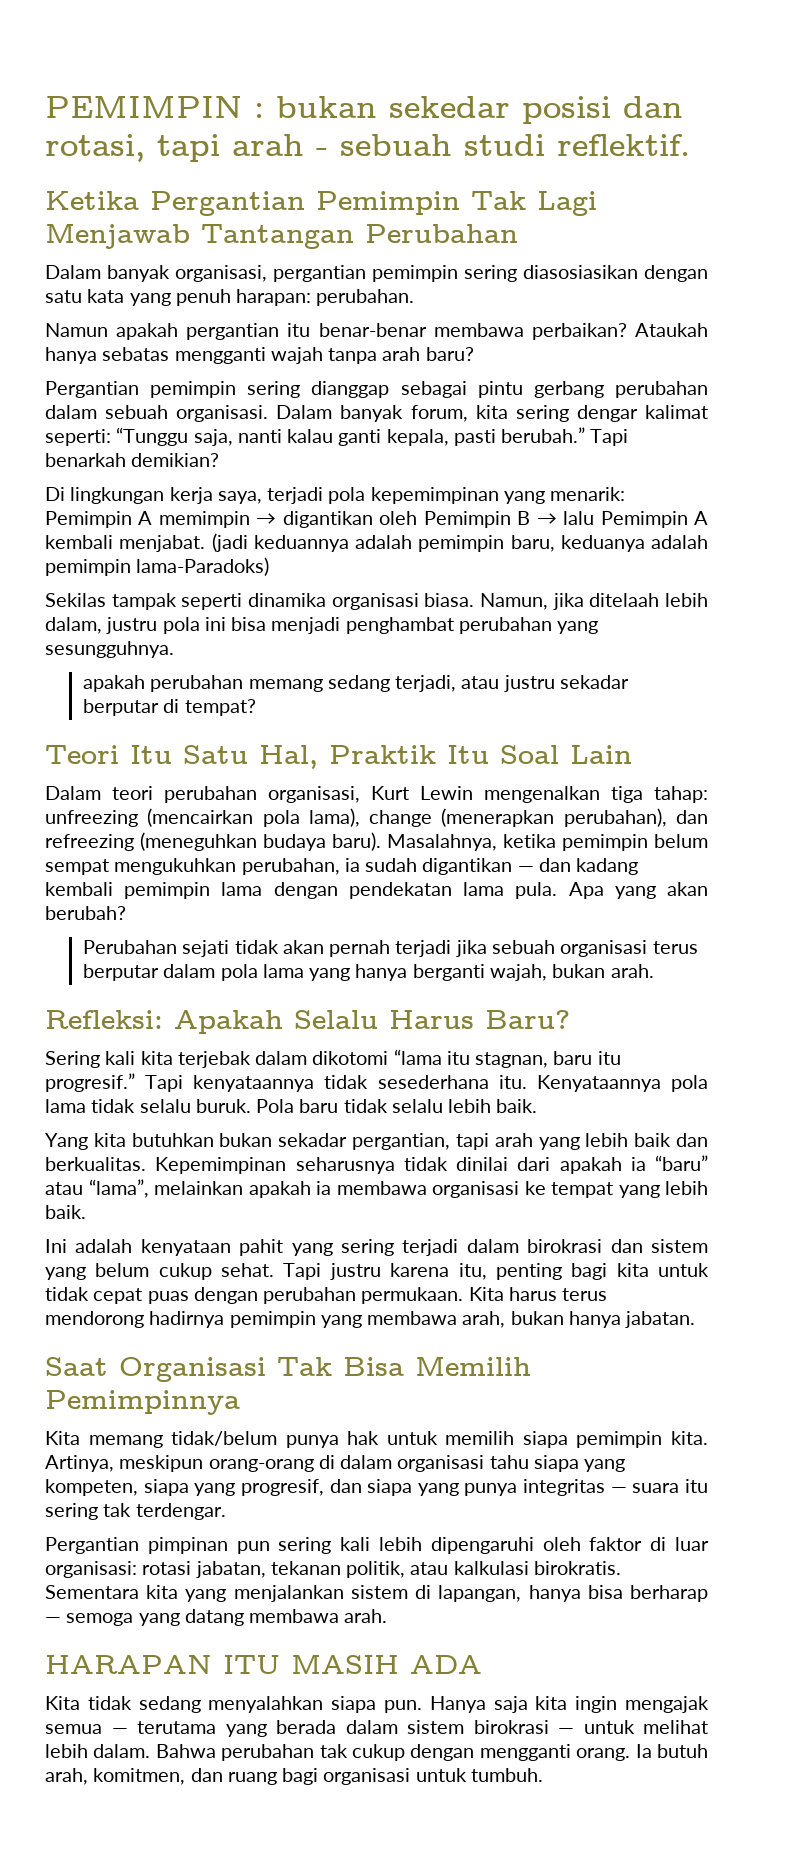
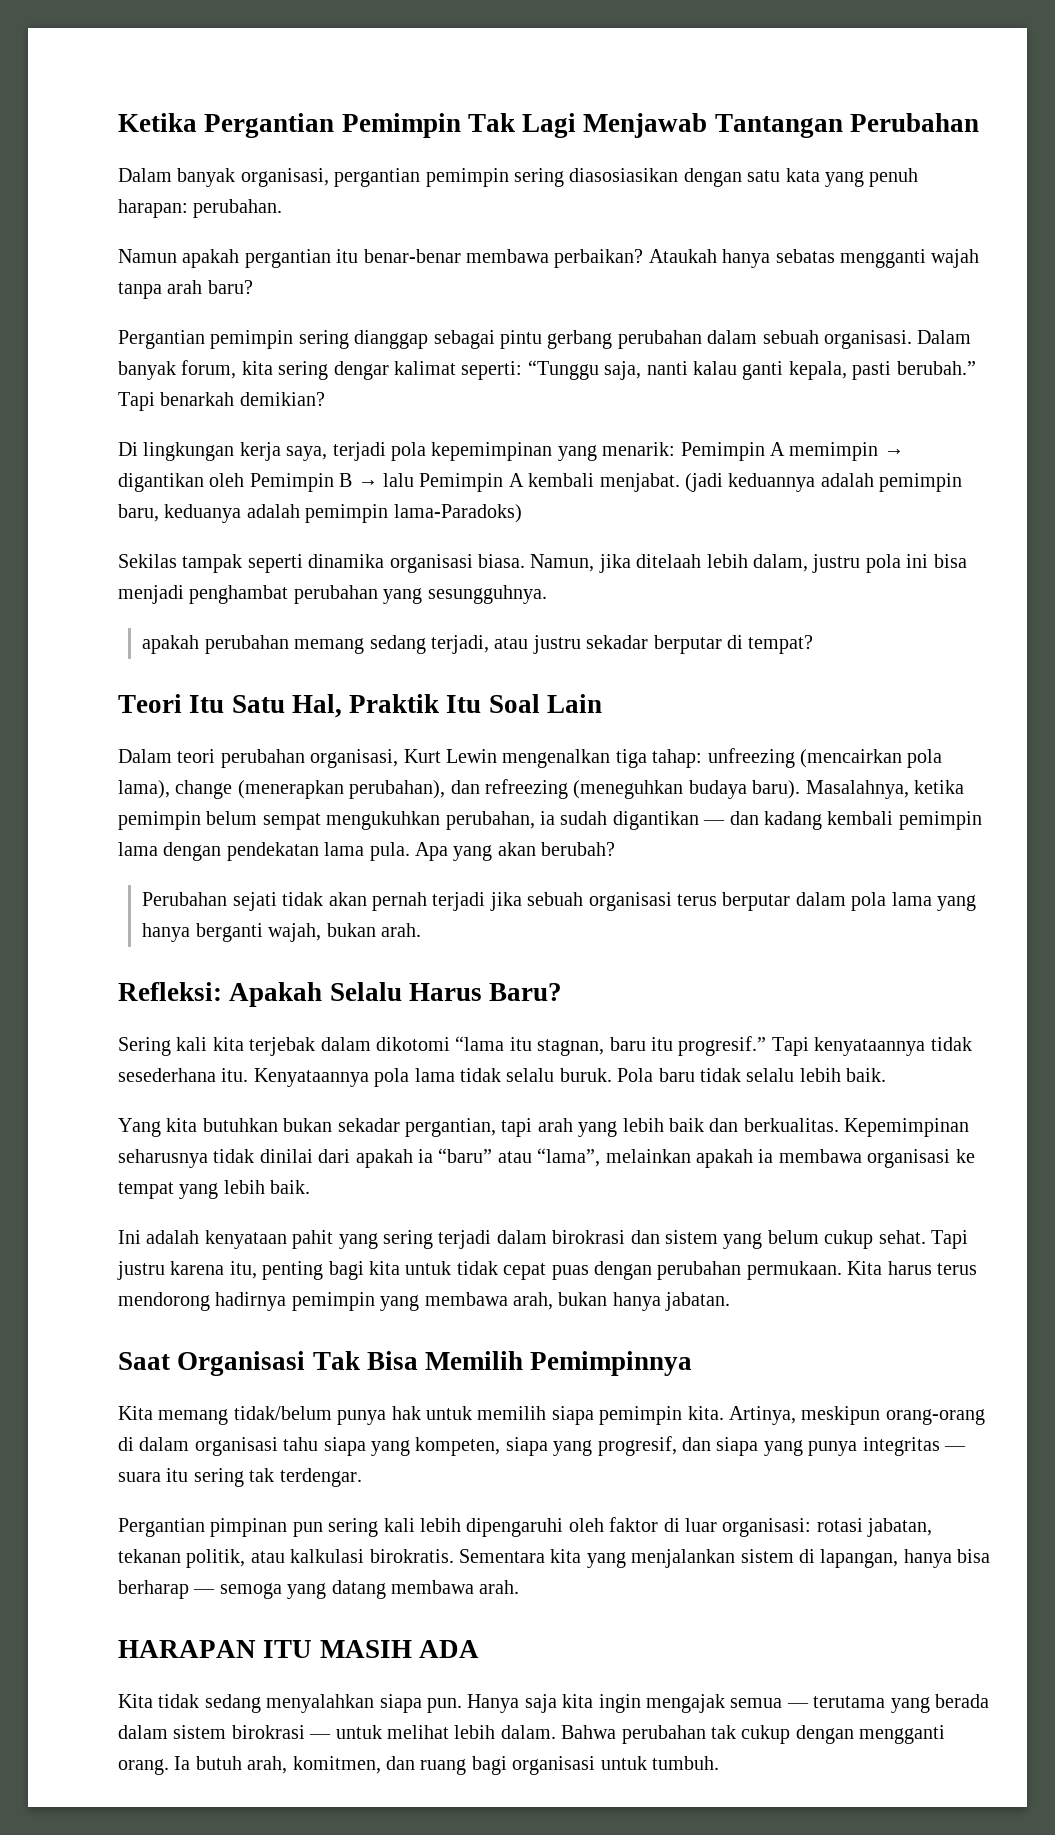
[45,96,683,124] [45,134,690,162] PEMIMPIN : bukan sekedar posisi dan rotasi, tapi arah - sebuah studi reflektif. // -> (118, 122) none

